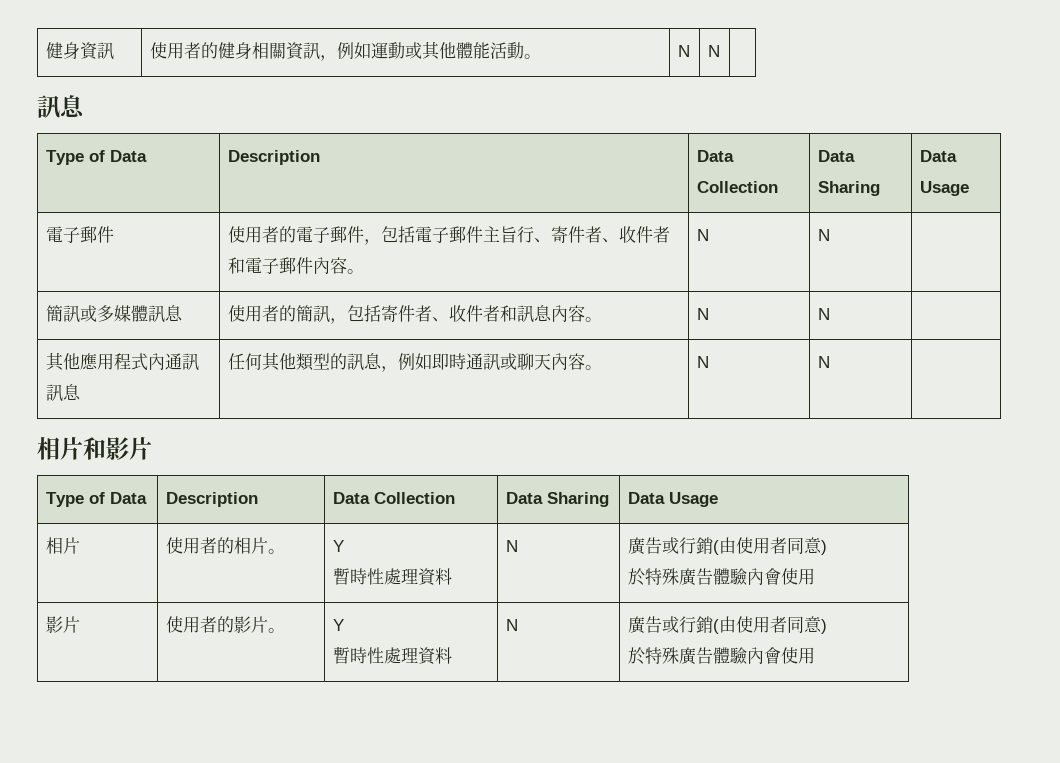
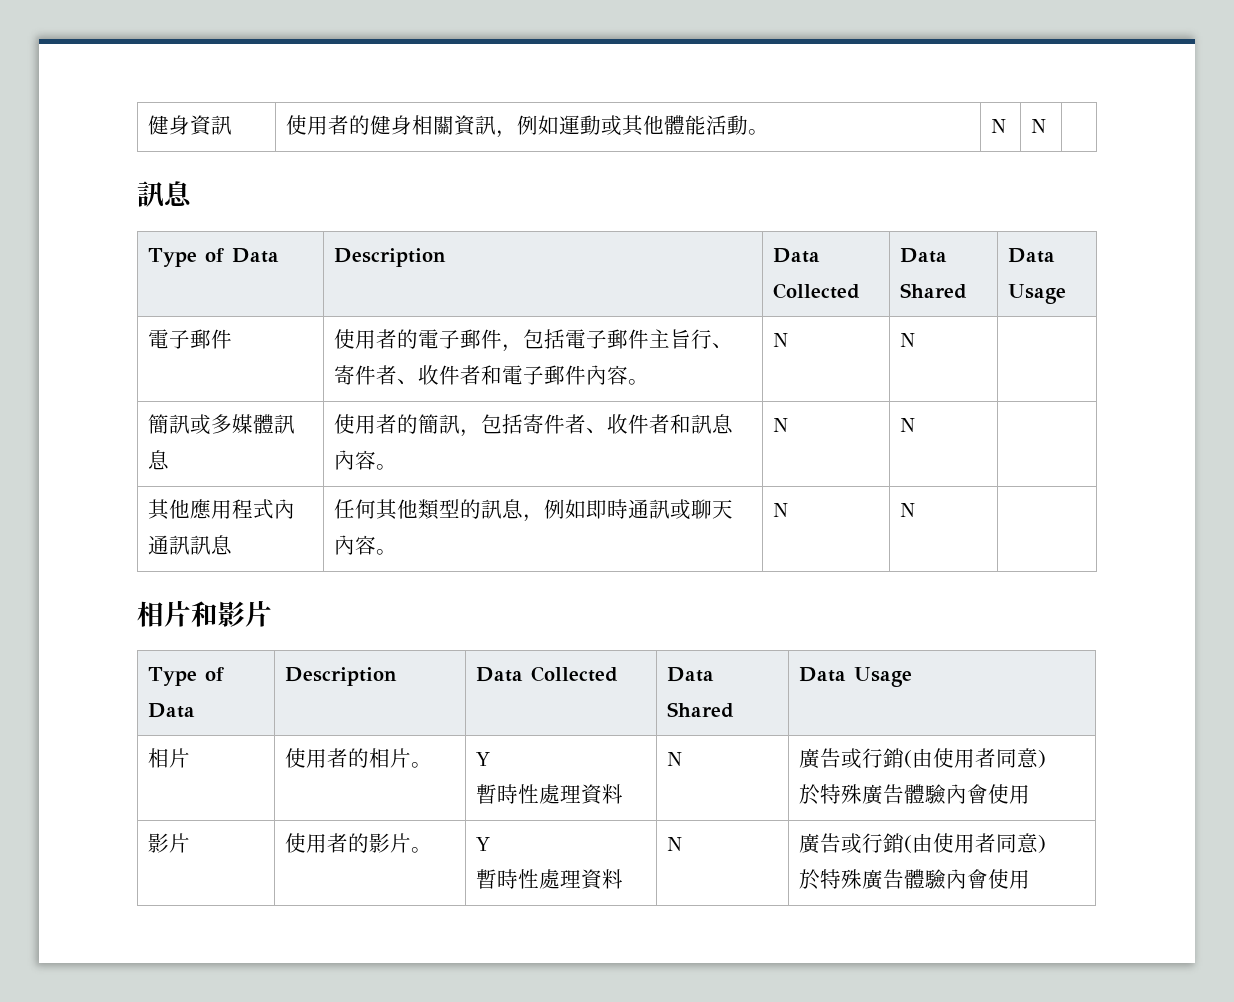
[696,181,778,193] [817,150,855,162] [817,181,880,196] Collection | Data Sharing -> [772,283,860,299] [899,248,947,263] [899,283,967,299] Collected | Data Shared
[373,492,455,504] [505,492,609,507] Collection | Data Sharing -> [530,666,618,682] [666,667,714,682] [666,702,734,718] Collected | Data Shared

